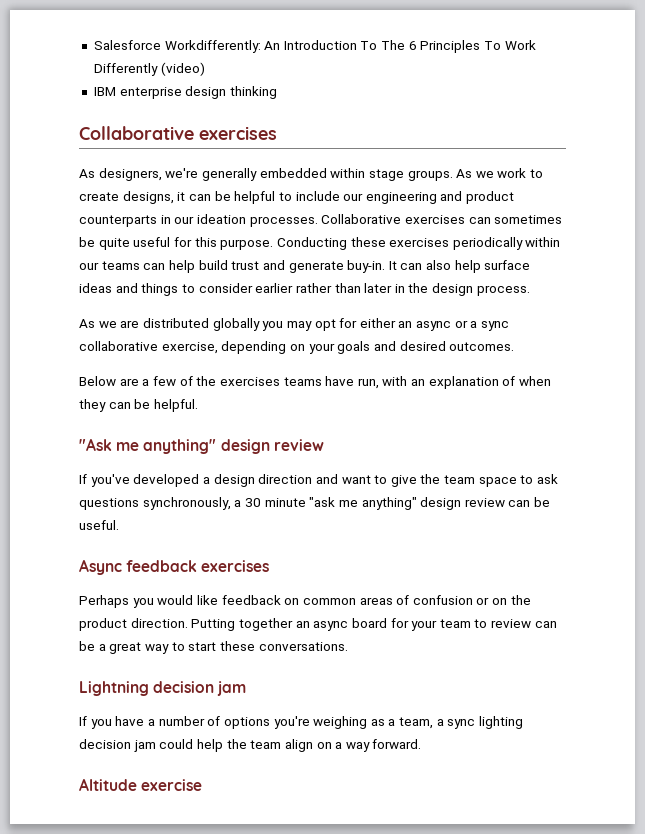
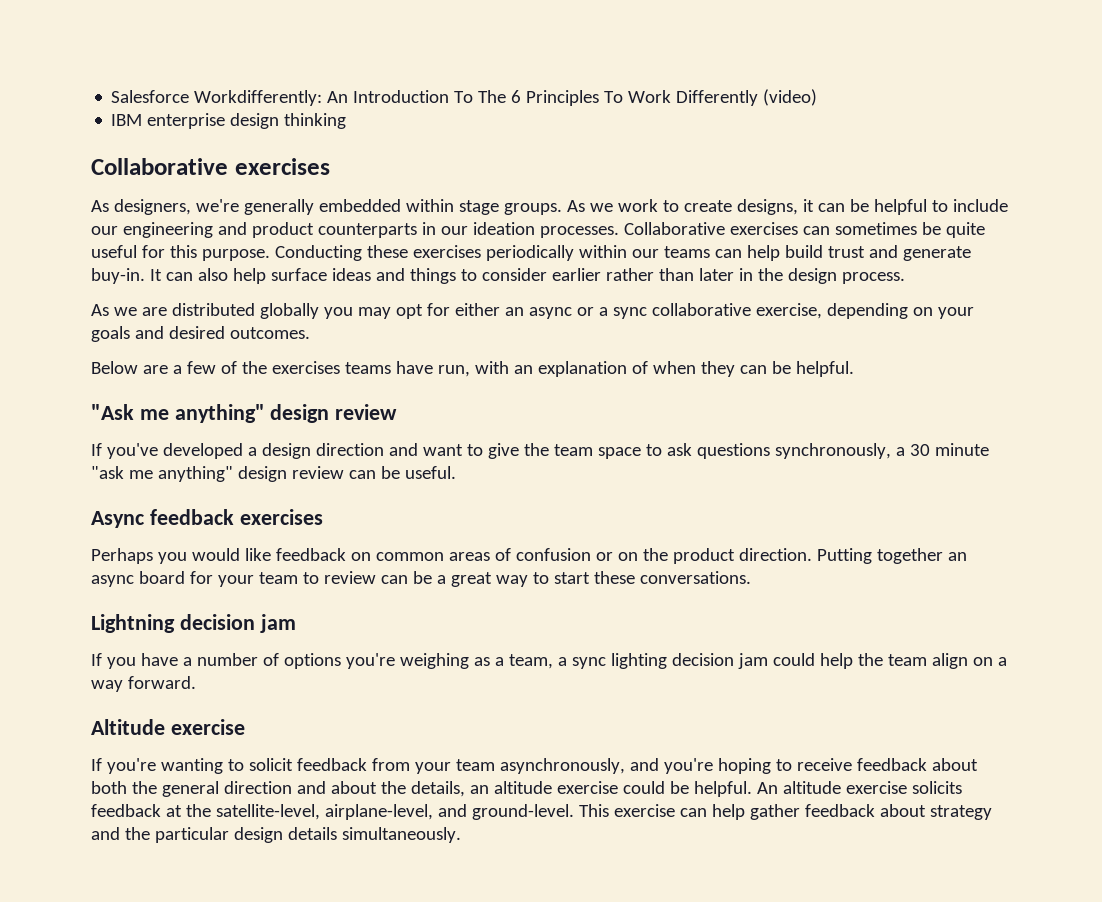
(203, 785) none -> [91,758,978,774] [91,781,962,797] [91,804,992,820] [91,827,461,843] // If you're wanting to solicit feedback from your team asynchronously, and you're hoping to receive feedback about both the general direction and about the details, an altitude exercise could be helpful. An altitude exercise solicits feedback at the satellite-level, airplane-level, and ground-level. This exercise can help gather feedback about strategy and the particular design details simultaneously.

